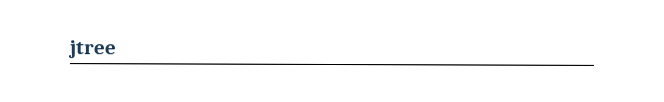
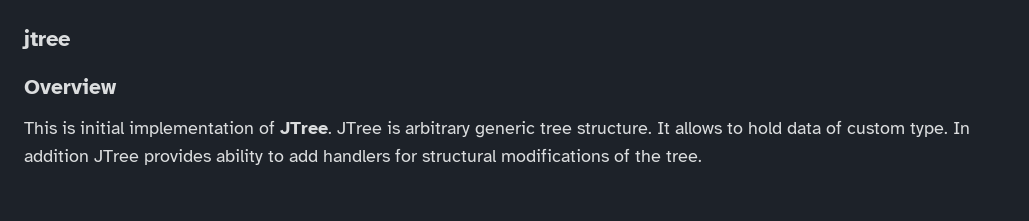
(117, 49) none -> [24,78,117,94] [24,120,970,138] [24,148,702,165] // Overview // This is initial implementation of JTree. JTree is arbitrary generic tree structure. It allows to hold data of custom type. In addition JTree provides ability to add handlers for structural modifications of the tree.

